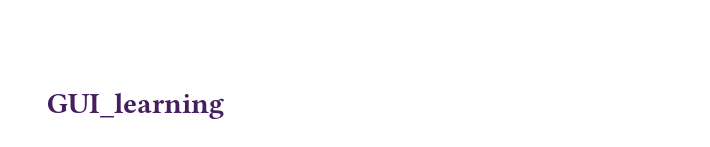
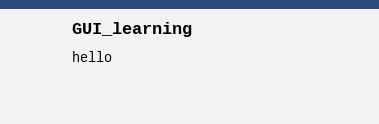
(224, 106) none -> [72,51,112,62] // hello

